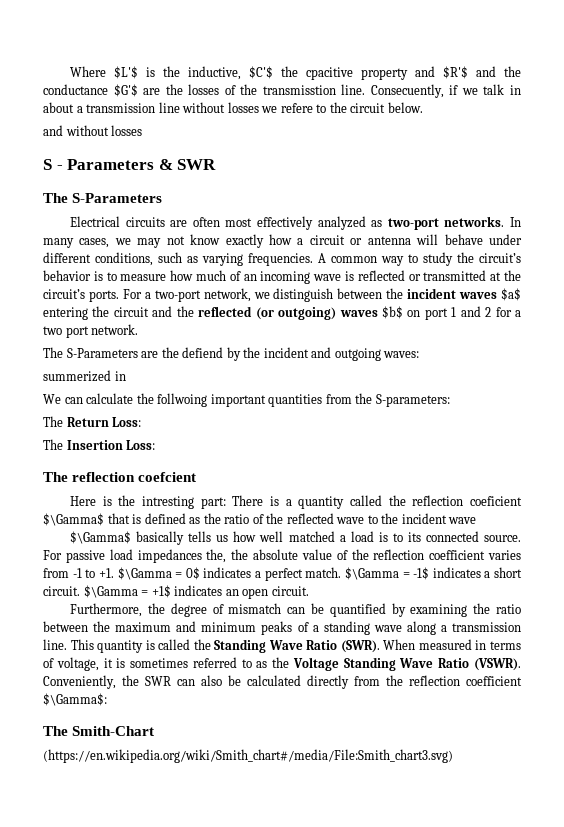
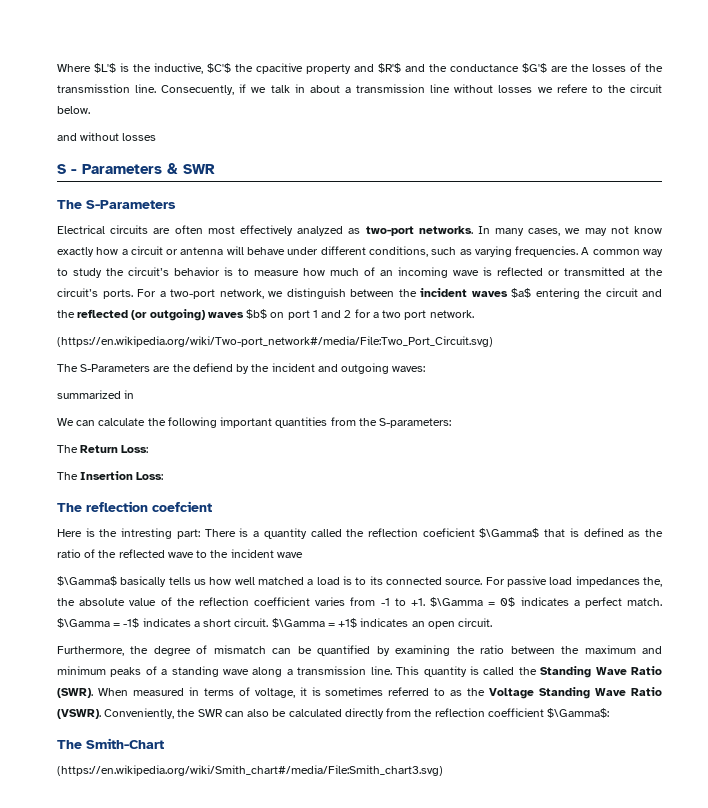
(139, 329) none -> [57,336,493,347] // (https://en.wikipedia.org/wiki/Two-port_network#/media/File:Two_Port_Circuit.svg)
[43,370,111,382] summerized -> [57,390,121,399] summarized
[157,393,208,407] follwoing -> [167,417,217,428] following

